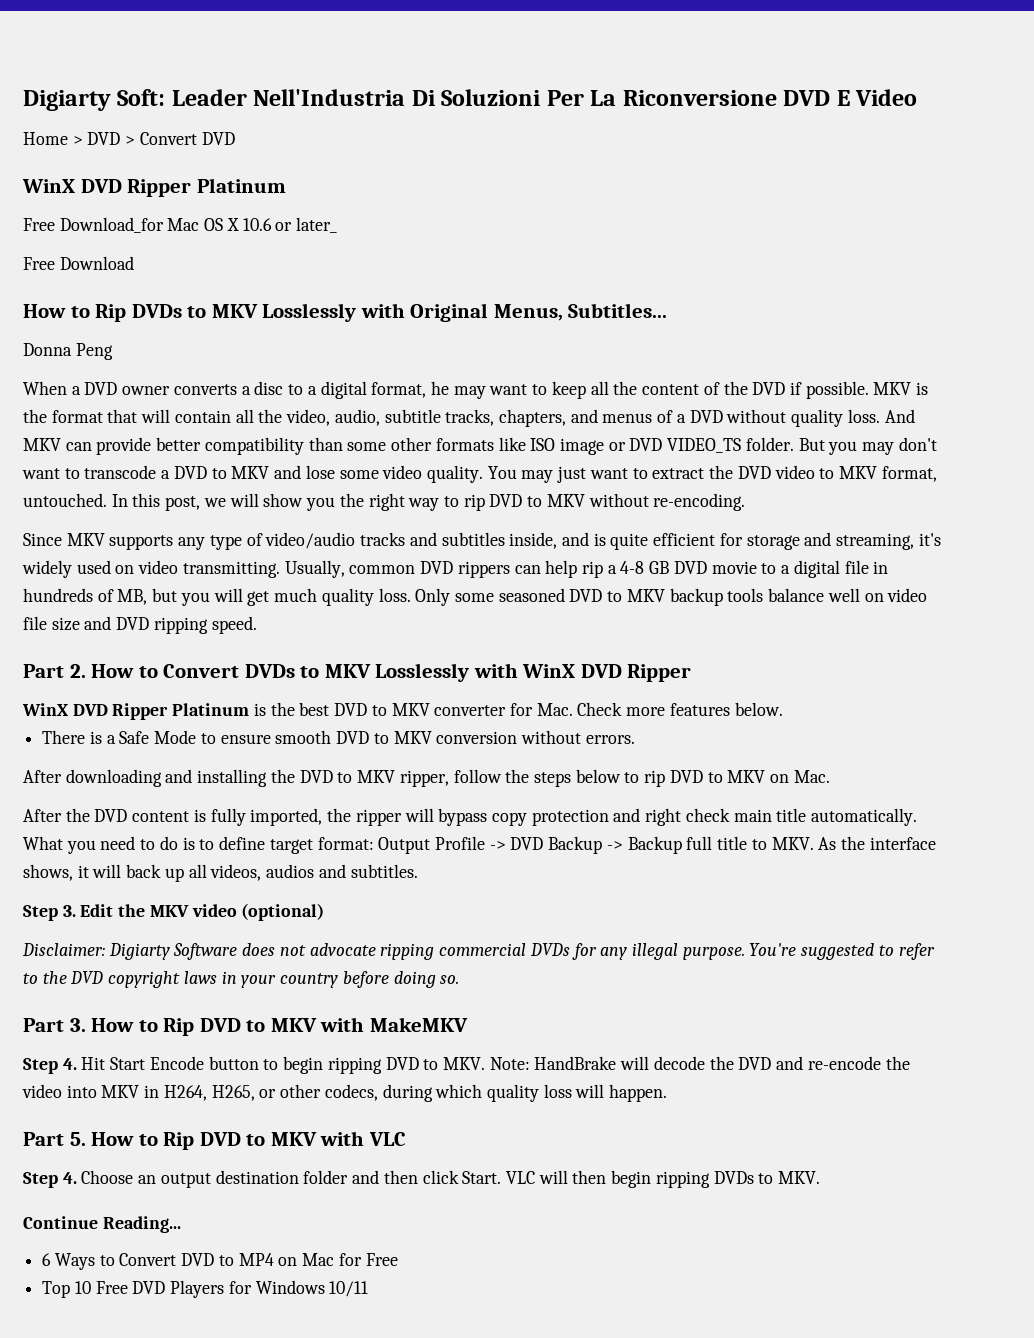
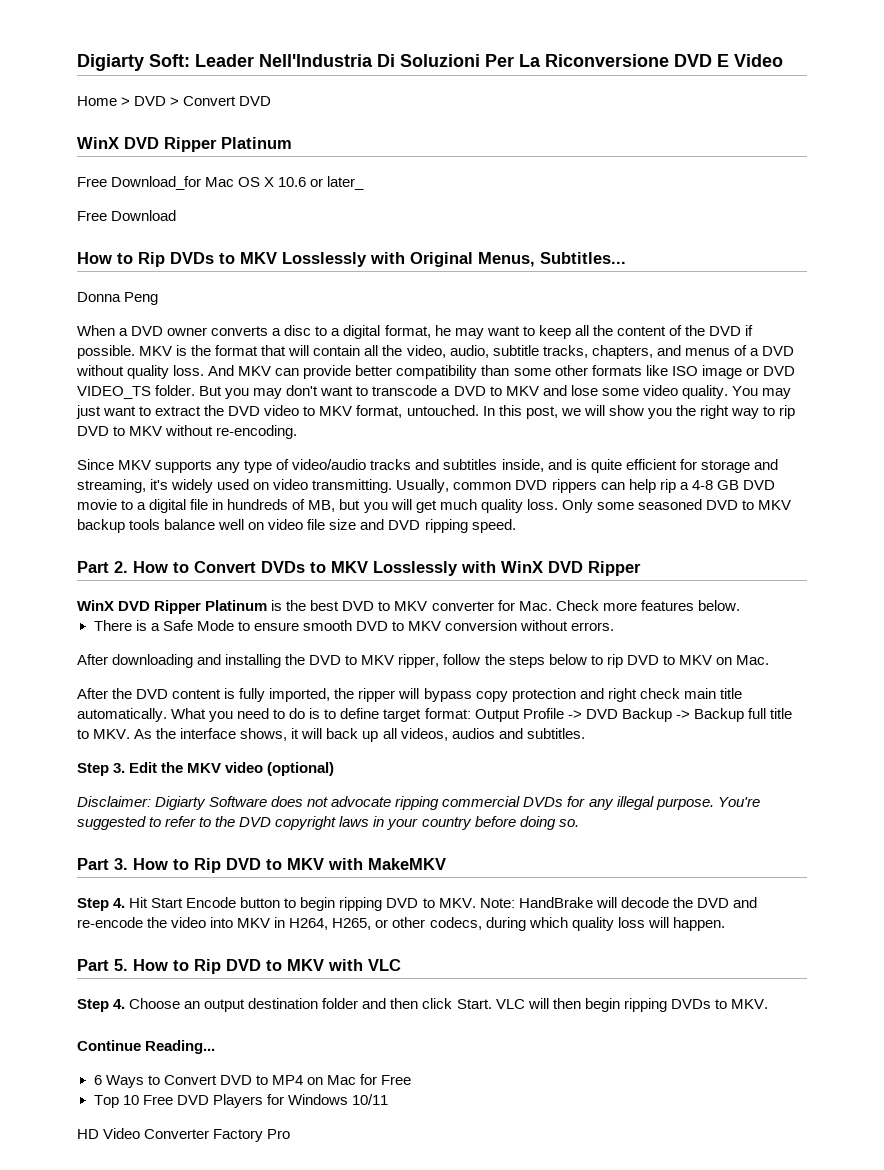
(369, 1289) none -> [77,1128,291,1142] // HD Video Converter Factory Pro

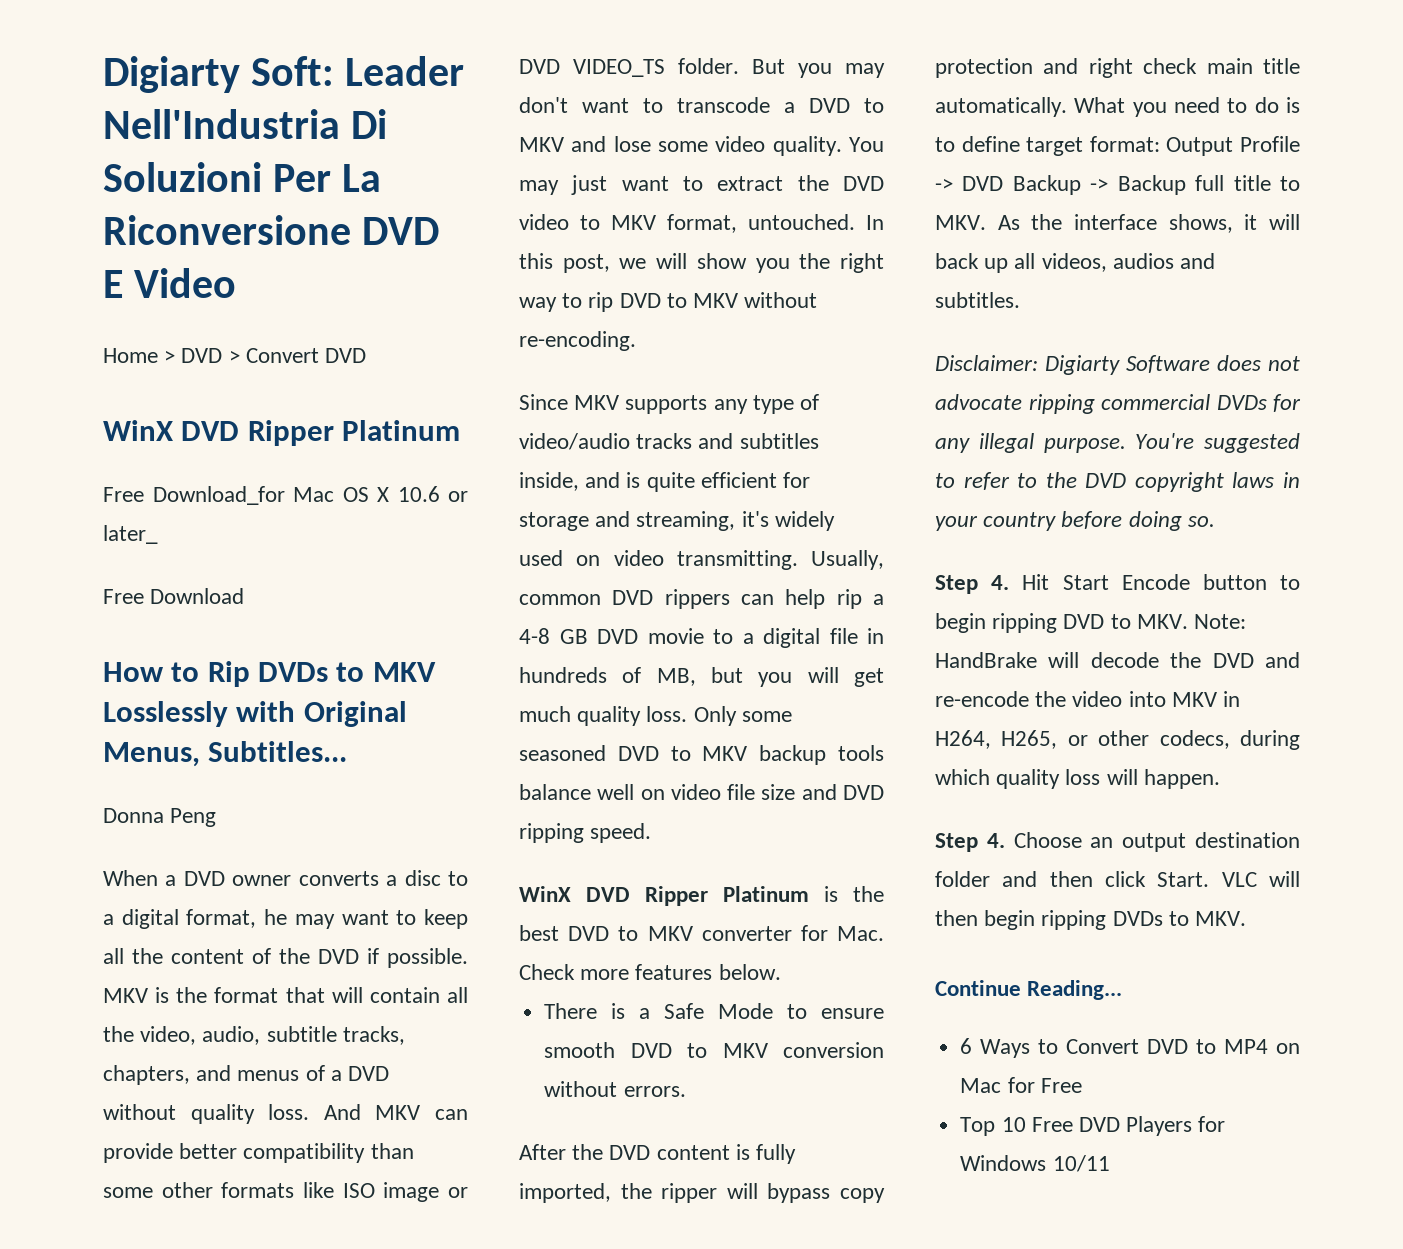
[77,561,641,576] // Part 2. How to Convert DVDs to MKV Losslessly with WinX DVD Ripper -> (652, 833) none
[77,654,769,668] // After downloading and installing the DVD to MKV ripper, follow the steps below to rip DVD to MKV on Mac. -> (686, 1091) none
[77,762,335,776] // Step 3. Edit the MKV video (optional) -> (1020, 300) none
[77,858,446,873] // Part 3. How to Rip DVD to MKV with MakeMKV -> (1215, 521) none
[77,959,401,974] // Part 5. How to Rip DVD to MKV with VLC -> (1220, 779) none
[77,1128,291,1142] // HD Video Converter Factory Pro -> (1110, 1163) none

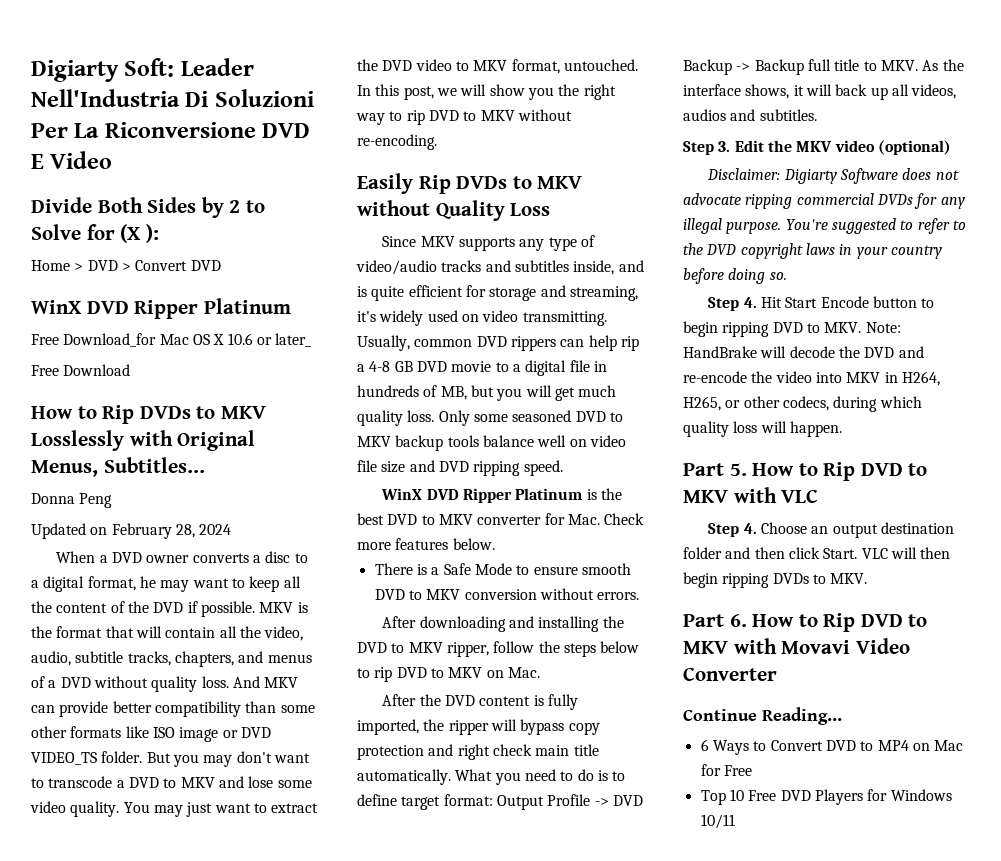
(237, 283) none -> [31,197,265,218] [31,224,159,243] // Divide Both Sides by 2 to Solve for (X ):
(217, 817) none -> [31,523,232,539] // Updated on February 28, 2024
(636, 341) none -> [357,173,583,194] [357,200,551,221] // Easily Rip DVDs to MKV without Quality Loss
(686, 1091) none -> [382,616,624,632] [357,641,640,657] [357,667,540,682] // After downloading and installing the DVD to MKV ripper, follow the steps below to rip DVD to MKV on Mac.
(1020, 300) none -> [683,140,951,155] // Step 3. Edit the MKV video (optional)
(1220, 779) none -> [683,462,928,481] [683,487,819,503] // Part 5. How to Rip DVD to MKV with VLC
(1247, 918) none -> [683,613,928,632] [683,638,910,654] [683,668,777,681] // Part 6. How to Rip DVD to MKV with Movavi Video Converter

